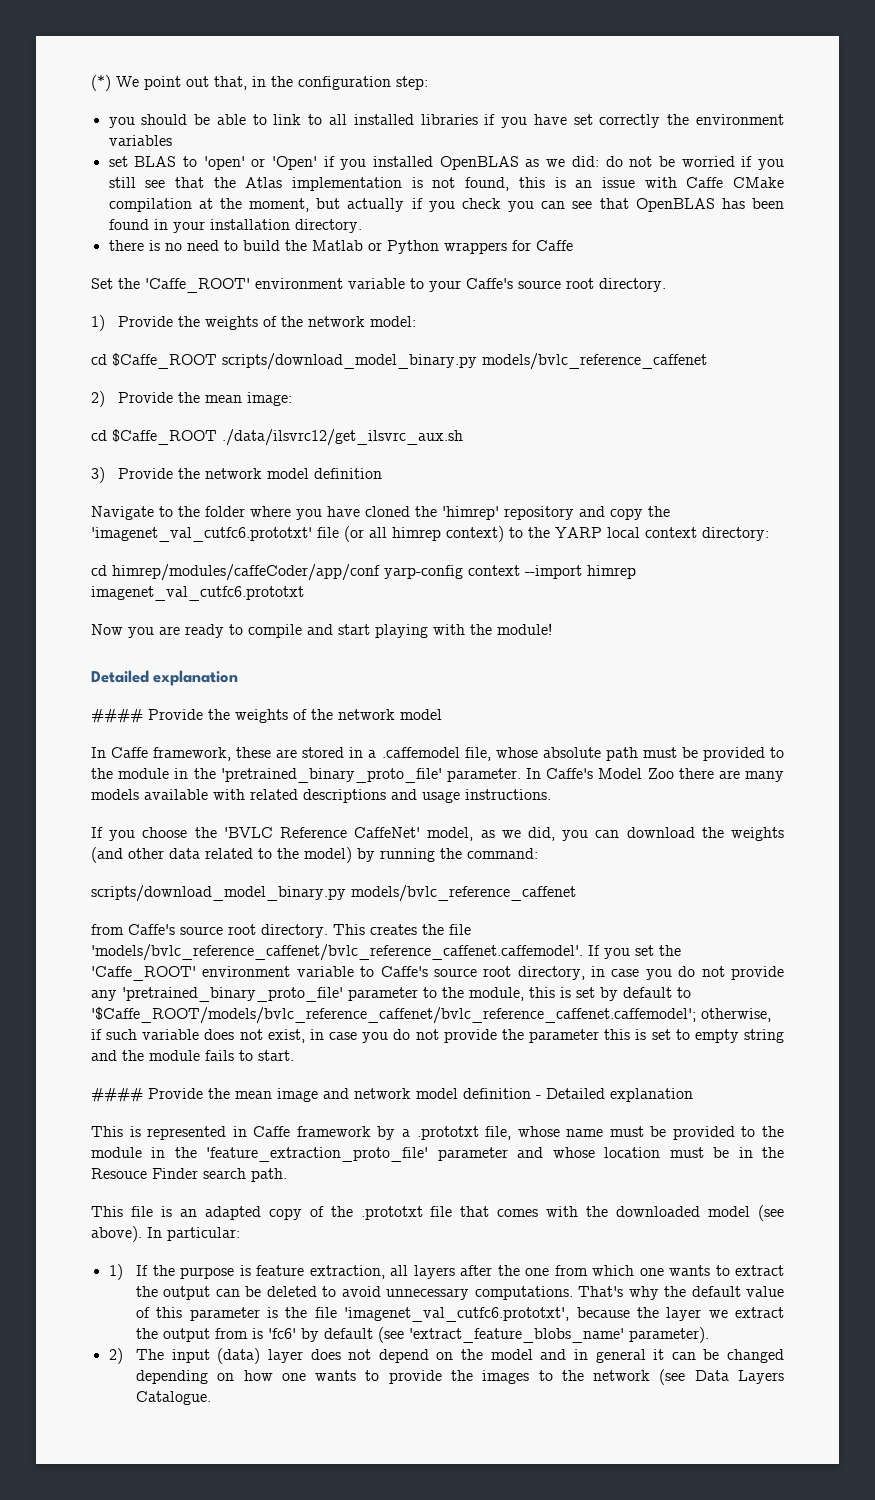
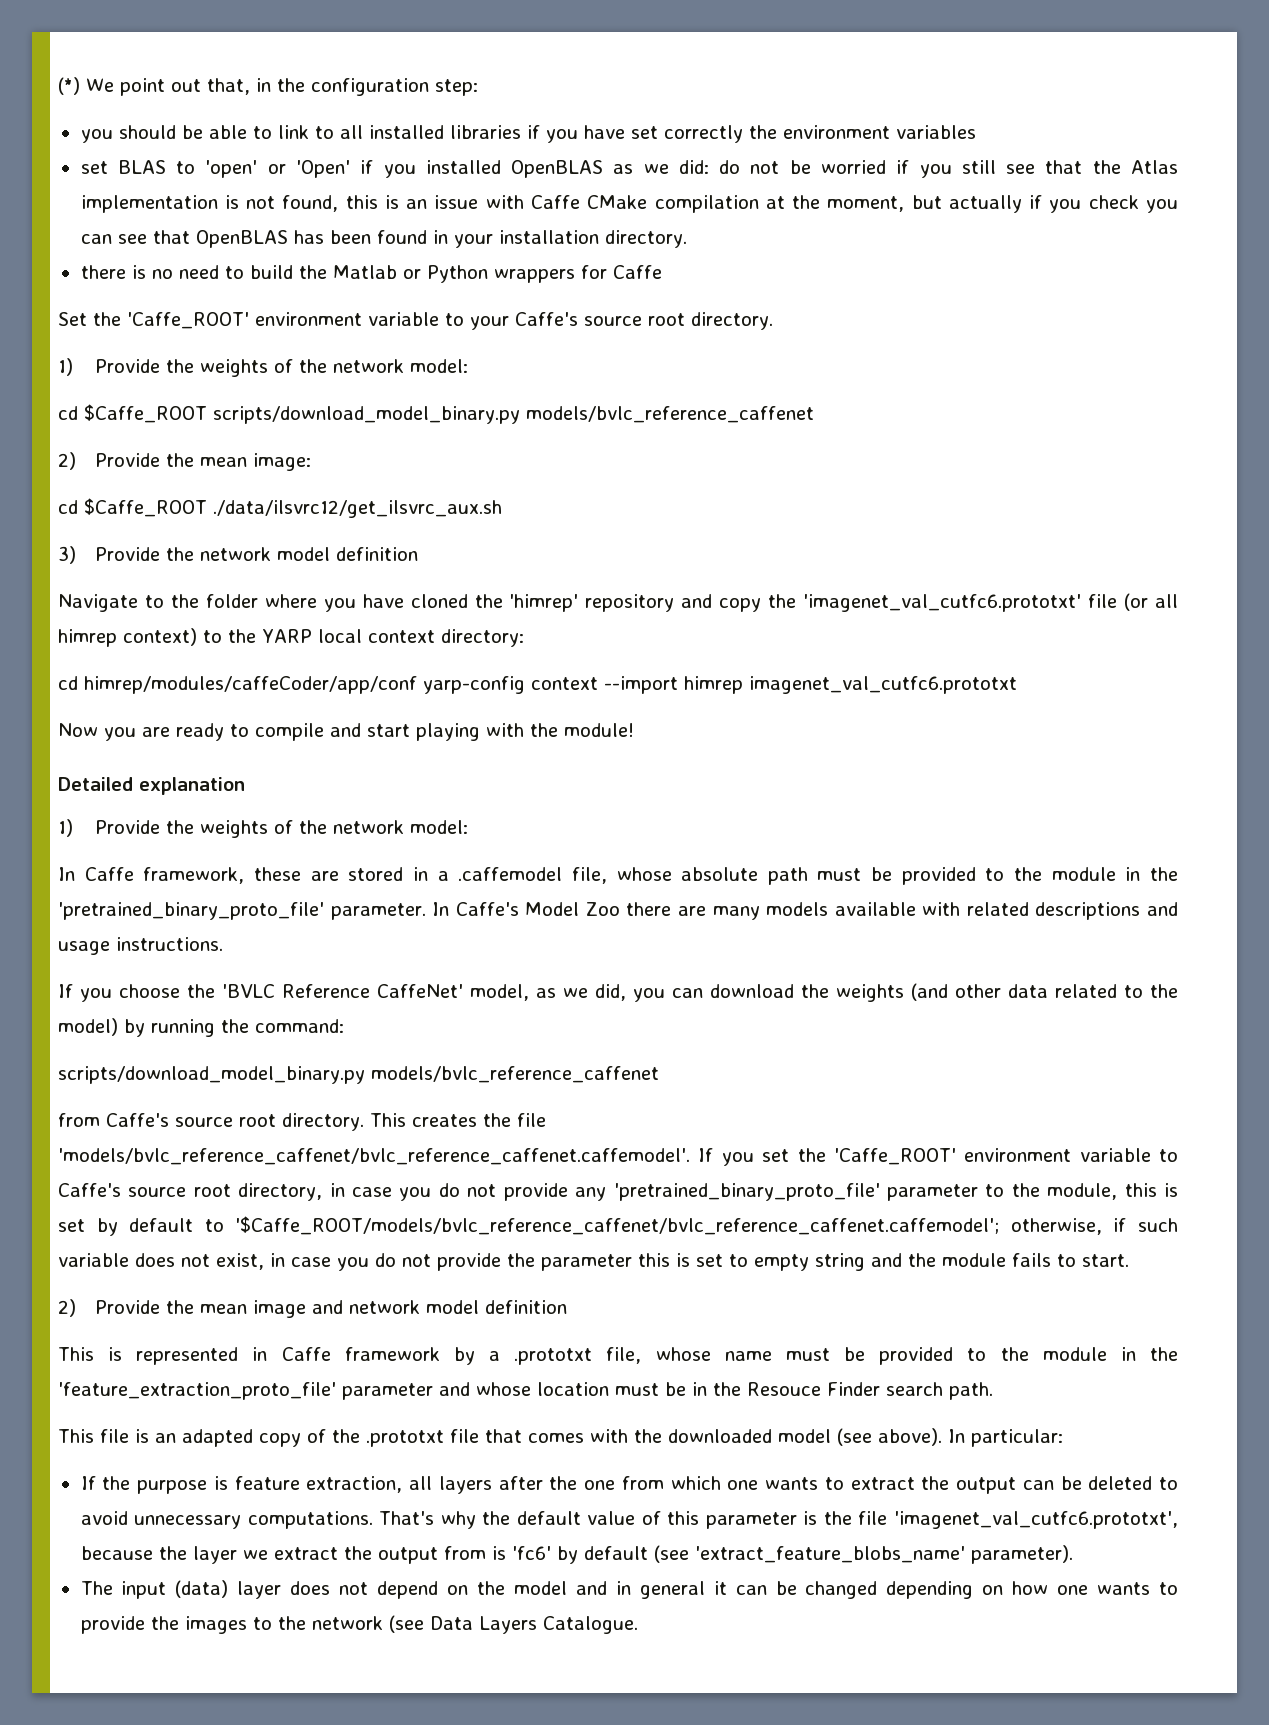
[91,709,442,723] #### Provide the weights of the network model -> [58,819,468,838] 1) Provide the weights of the network model:
[91,1088,143,1102] #### -> [58,1299,76,1317] 2)
[536,1088,693,1102] - Detailed explanation -> (567, 1307) none
[108,1264,123,1280] 1) -> (1063, 1438) none
[108,1348,123,1364] 2) -> (1073, 1554) none

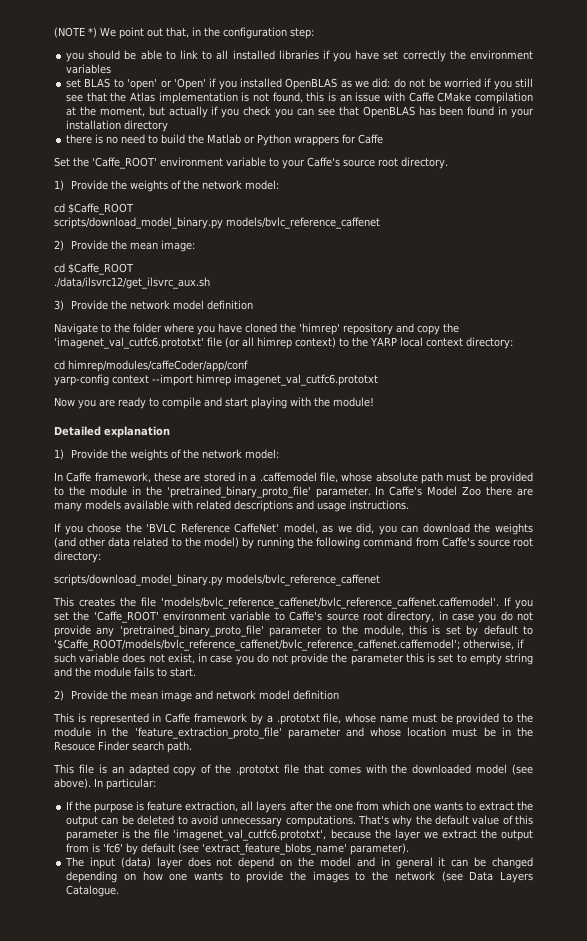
[58,77,80,95] (*) -> [54,27,97,38] (NOTE *)
[604,230,687,248] directory. -> [124,120,169,132] directory
(207, 413) none -> (134, 209) //
(207, 507) none -> (134, 269) //
(417, 685) none -> (248, 366) //
[255,1019,344,1033] [58,1066,659,1084] [58,1113,364,1131] command: // scripts/download_model_binary.py models/bvlc_reference_caffenet // from Caffe's source root directory. -> [316,537,533,549] [54,551,101,563] [54,574,380,586] following command from Caffe's source root directory: // scripts/download_model_binary.py models/bvlc_reference_caffenet //

